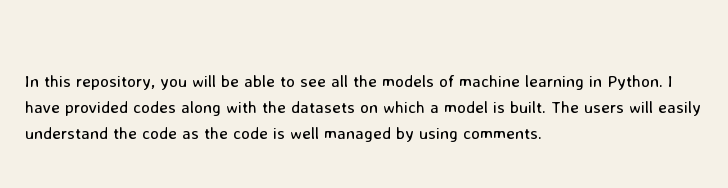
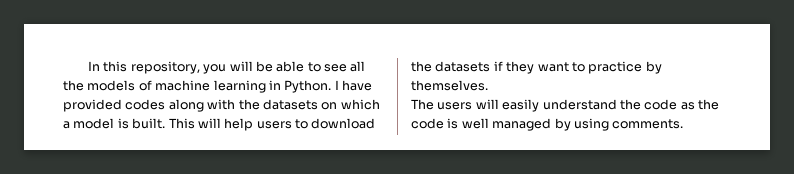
(546, 107) none -> [168,118,376,131] [411,61,662,74] [411,80,488,91] This will help users to download the datasets if they want to practice by themselves. //

